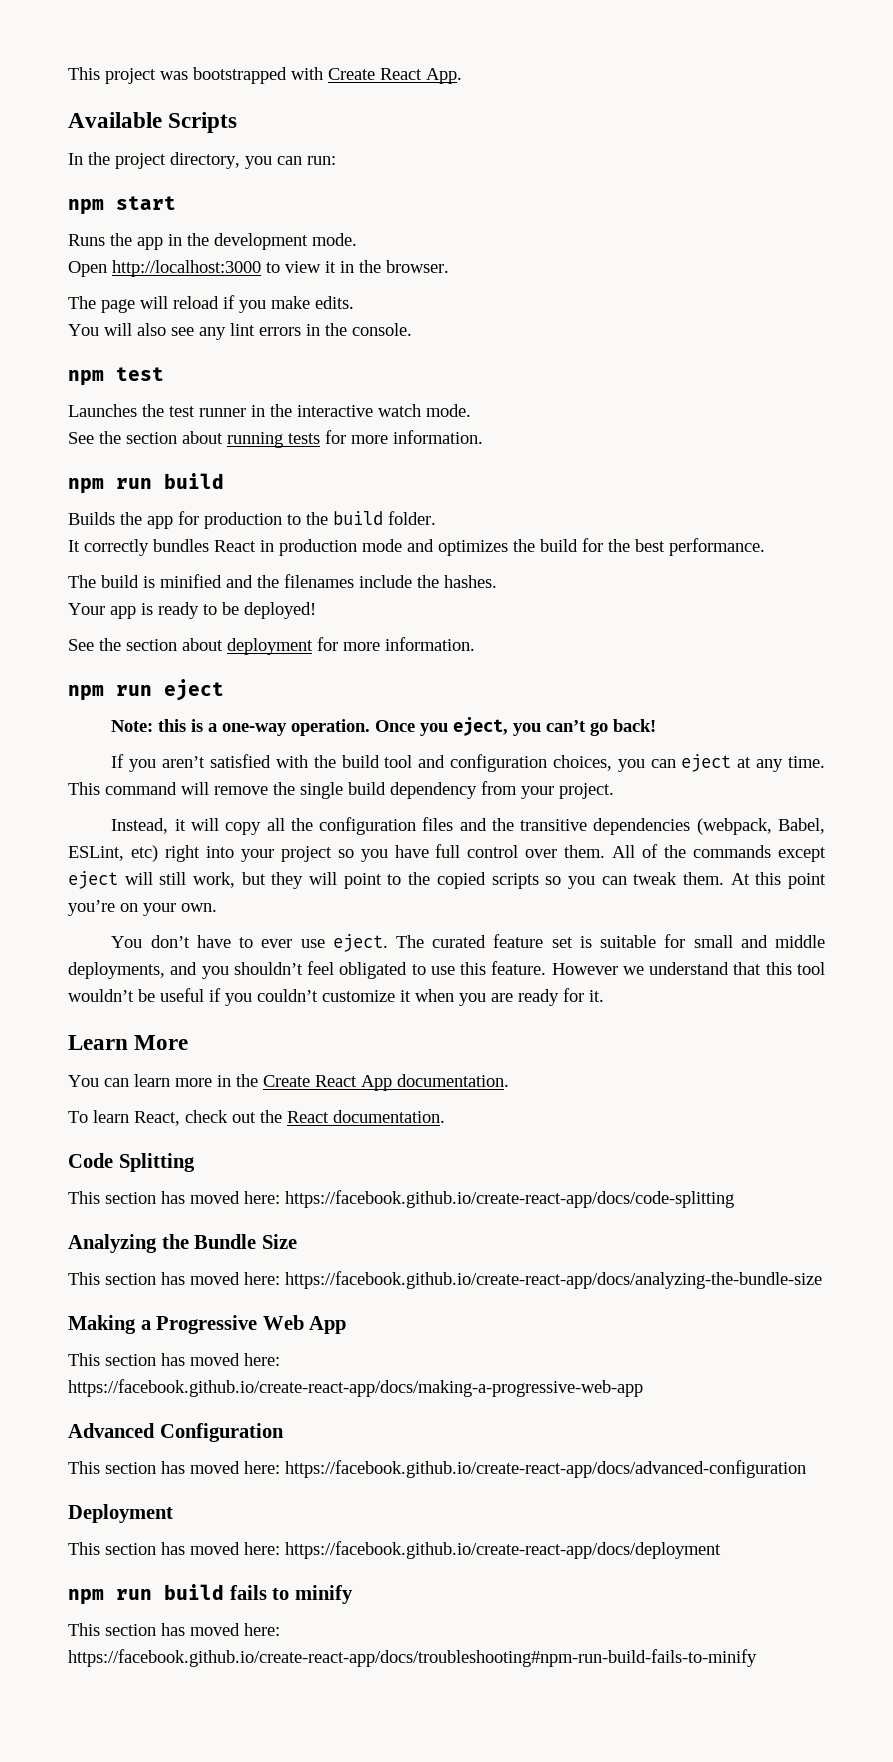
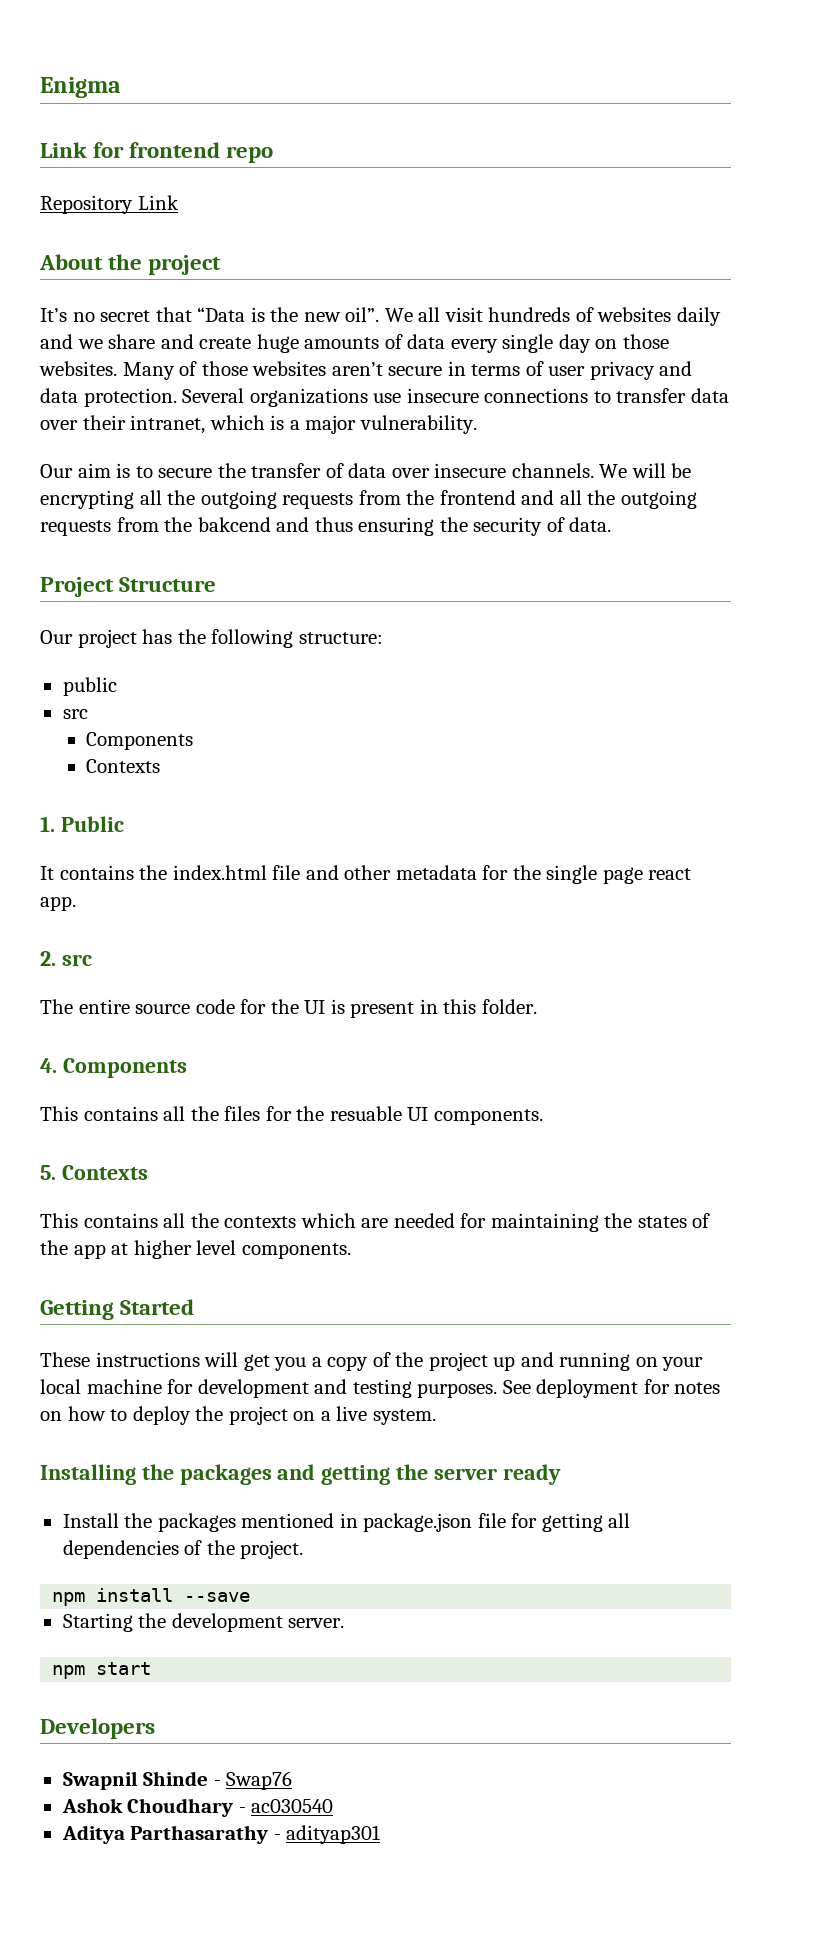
[68,67,462,84] [68,112,238,133] [68,152,336,169] [68,196,176,215] [68,233,357,250] [68,260,449,277] [68,295,354,313] [68,323,412,340] [68,367,164,386] [68,404,471,417] [68,430,483,448] [68,473,224,494] [68,511,436,529] [68,538,765,556] [68,574,497,588] [68,602,316,619] [68,637,475,655] [68,679,224,701] [111,717,657,736] [111,754,825,772] [68,781,614,799] [111,817,826,835] [68,844,827,862] [68,871,827,889] [68,900,217,916] [111,934,825,952] [68,961,825,979] [68,988,604,1006] [68,1035,189,1050] [68,1074,509,1091] [68,1110,445,1126] [68,1153,195,1172] [68,1190,734,1208] [68,1234,297,1253] [68,1271,822,1289] [68,1315,347,1334] [68,1353,280,1366] [68,1379,643,1397] [68,1423,284,1442] [68,1460,806,1478] [68,1504,173,1523] [68,1541,721,1559] [68,1584,353,1605] [68,1623,280,1636] [68,1649,757,1667] This project was bootstrapped with Create React App. // Available Scripts // In the project directory, you can run: // npm start // Runs the app in the development mode. // Open http://localhost:3000 to view it in the browser. // The page will reload if you make edits. // You will also see any lint errors in the console. // npm test // Launches the test runner in the interactive watch mode. // See the section about running tests for more information. // npm run build // Builds the app for production to the build folder. // It correctly bundles React in production mode and optimizes the build for the best performance. // The build is minified and the filenames include the hashes. // Your app is ready to be deployed! // See the section about deployment for more information. // npm run eject // Note: this is a one-way operation. Once you eject, you can’t go back! // If you aren’t satisfied with the build tool and configuration choices, you can eject at any time. This command will remove the single build dependency from your project. // Instead, it will copy all the configuration files and the transitive dependencies (webpack, Babel, ESLint, etc) right into your project so you have full control over them. All of the commands except eject will still work, but they will point to the copied scripts so you can tweak them. At this point you’re on your own. // You don’t have to ever use eject. The curated feature set is suitable for small and middle deployments, and you shouldn’t feel obligated to use this feature. However we understand that this tool wouldn’t be useful if you couldn’t customize it when you are ready for it. // Learn More // You can learn more in the Create React App documentation. // To learn React, check out the React documentation. // Code Splitting // This section has moved here: https://facebook.github.io/create-react-app/docs/code-splitting // Analyzing the Bundle Size // This section has moved here: https://facebook.github.io/create-react-app/docs/analyzing-the-bundle-size // Making a Progressive Web App // This section has moved here: https://facebook.github.io/create-react-app/docs/making-a-progressive-web-app // Advanced Configuration // This section has moved here: https://facebook.github.io/create-react-app/docs/advanced-configuration // Deployment // This section has moved here: https://facebook.github.io/create-react-app/docs/deployment // npm run build fails to minify // This section has moved here: https://facebook.github.io/create-react-app/docs/troubleshooting#npm-run-build-fails-to-minify -> [40,77,121,98] [40,142,274,163] [40,195,179,214] [39,254,222,275] [40,307,722,326] [40,334,669,353] [39,361,693,380] [40,388,729,407] [40,415,477,434] [40,463,692,478] [40,490,697,509] [40,517,612,536] [40,577,217,597] [40,629,383,648] [62,677,117,696] [62,709,88,719] [86,732,194,750] [86,759,161,773] [40,816,124,832] [40,865,692,884] [40,896,76,911] [40,951,92,966] [40,999,537,1018] [40,1058,187,1078] [40,1106,543,1125] [40,1165,148,1180] [40,1213,711,1232] [40,1240,351,1259] [40,1299,195,1320] [40,1352,704,1371] [40,1379,721,1398] [40,1406,436,1425] [40,1464,561,1485] [62,1513,631,1532] [62,1540,304,1559] [52,1588,251,1606] [62,1613,345,1632] [52,1662,152,1679] [40,1718,155,1739] [62,1771,293,1790] [61,1798,334,1817] [61,1825,381,1844] Enigma // Link for frontend repo // Repository Link // About the project // It’s no secret that “Data is the new oil”. We all visit hundreds of websites daily and we share and create huge amounts of data every single day on those websites. Many of those websites aren’t secure in terms of user privacy and data protection. Several organizations use insecure connections to transfer data over their intranet, which is a major vulnerability. // Our aim is to secure the transfer of data over insecure channels. We will be encrypting all the outgoing requests from the frontend and all the outgoing requests from the bakcend and thus ensuring the security of data. // Project Structure // Our project has the following structure: // public // src // Components // Contexts // 1. Public // It contains the index.html file and other metadata for the single page react app. // 2. src // The entire source code for the UI is present in this folder. // 4. Components // This contains all the files for the resuable UI components. // 5. Contexts // This contains all the contexts which are needed for maintaining the states of the app at higher level components. // Getting Started // These instructions will get you a copy of the project up and running on your local machine for development and testing purposes. See deployment for notes on how to deploy the project on a live system. // Installing the packages and getting the server ready // Install the packages mentioned in package.json file for getting all dependencies of the project. // npm install --save // Starting the development server. // npm start // Developers // Swapnil Shinde - Swap76 // Ashok Choudhary - ac030540 // Aditya Parthasarathy - adityap301

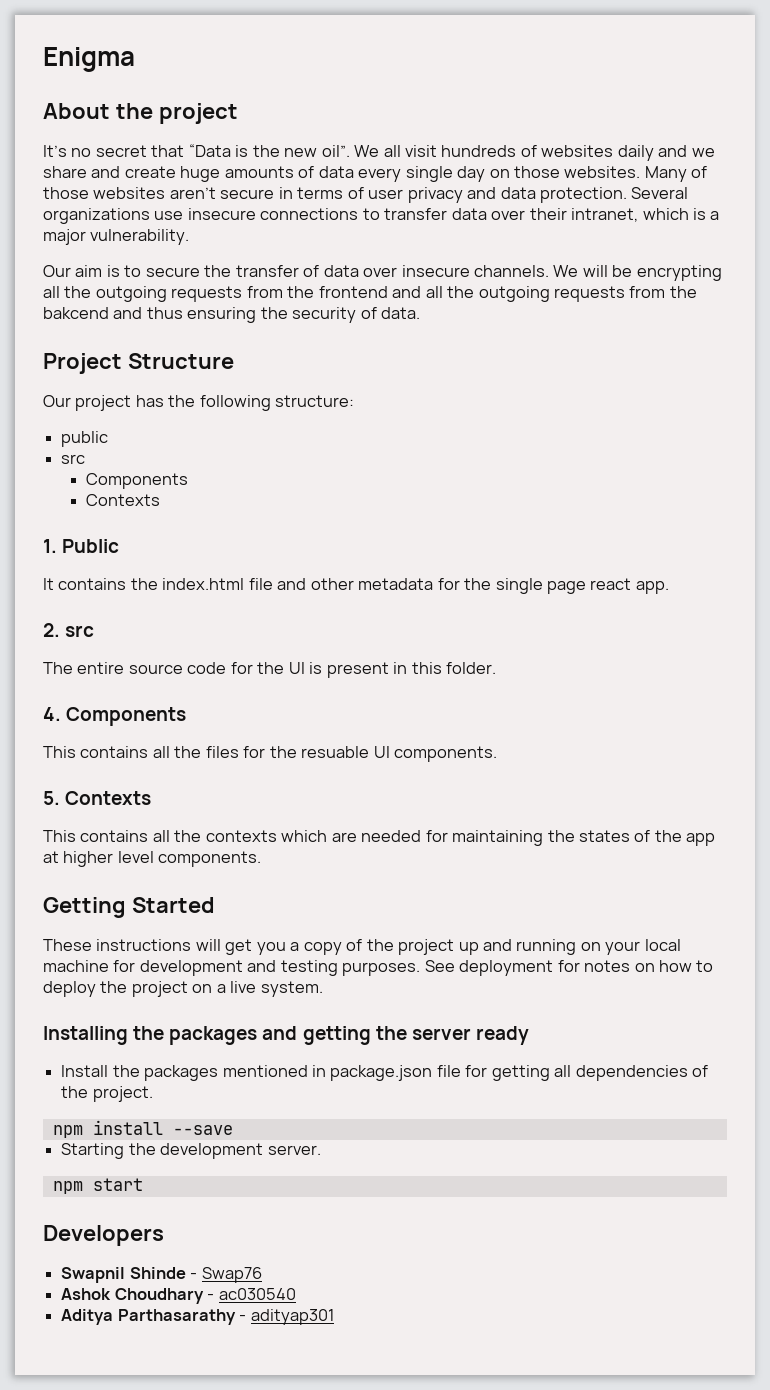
[40,142,274,163] [40,195,179,214] // Link for frontend repo // Repository Link -> (135, 59) none

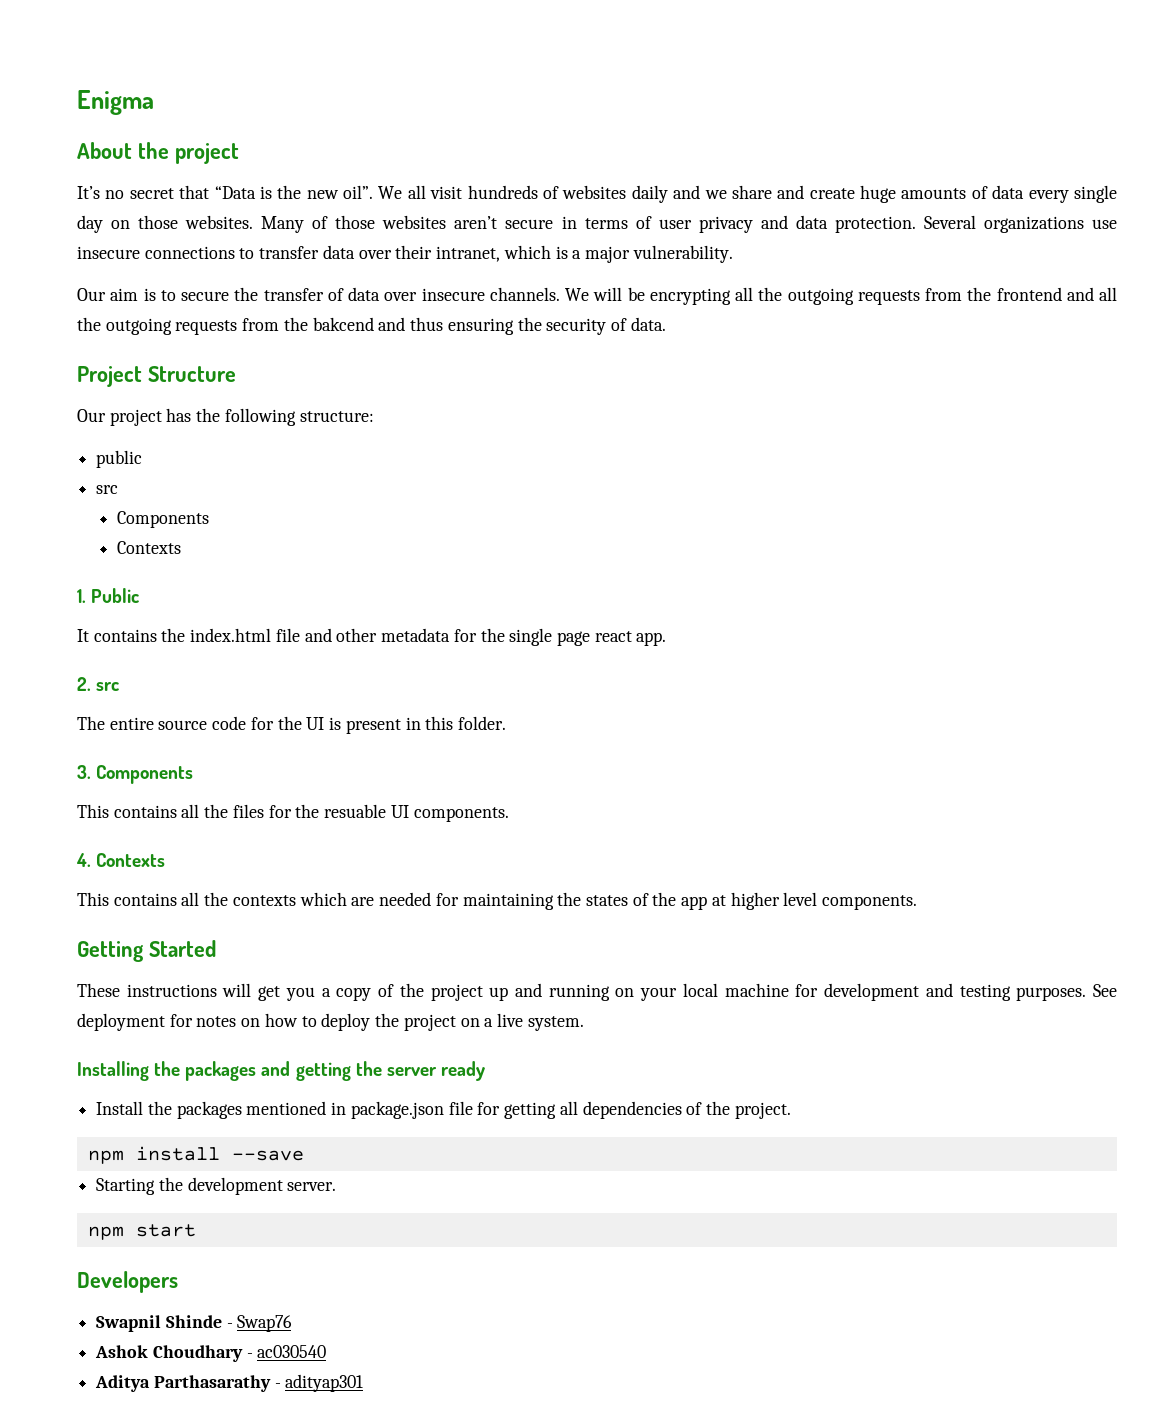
[43,707,61,721] 4. -> [77,765,91,779] 3.
[43,791,60,805] 5. -> [76,853,91,867] 4.

